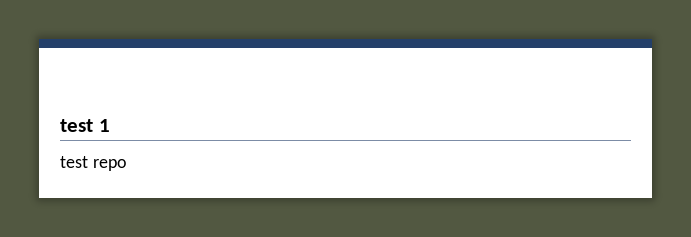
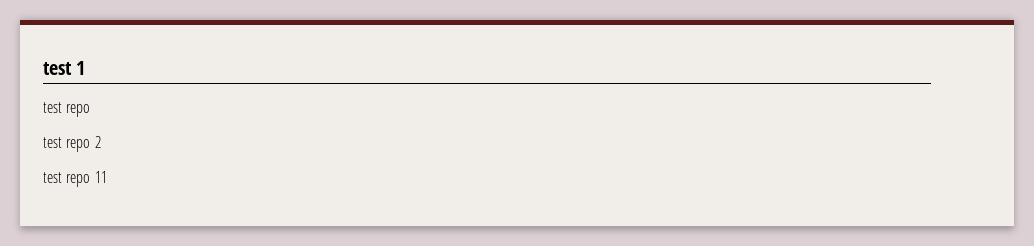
(127, 165) none -> [43,136,101,152] [43,171,107,187] // test repo 2 // test repo 11

